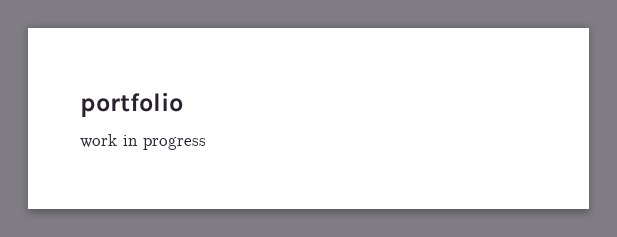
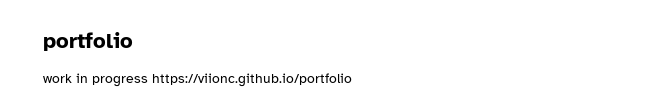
(206, 143) none -> [152,73,352,87] https://viionc.github.io/portfolio

